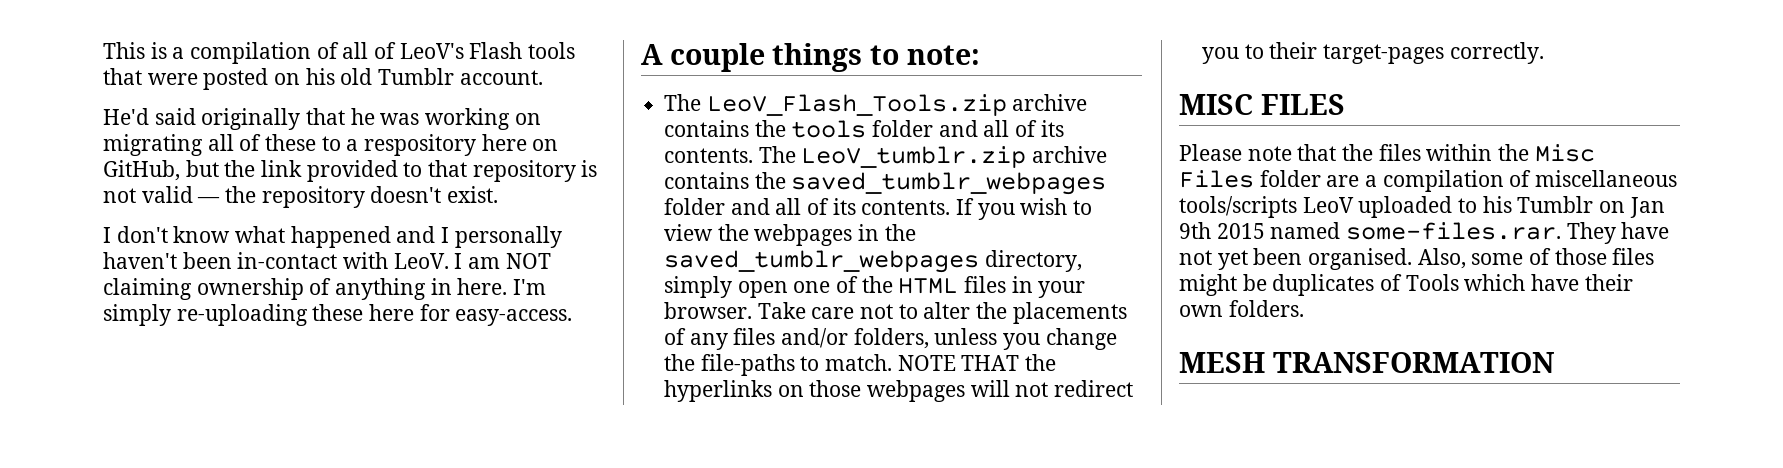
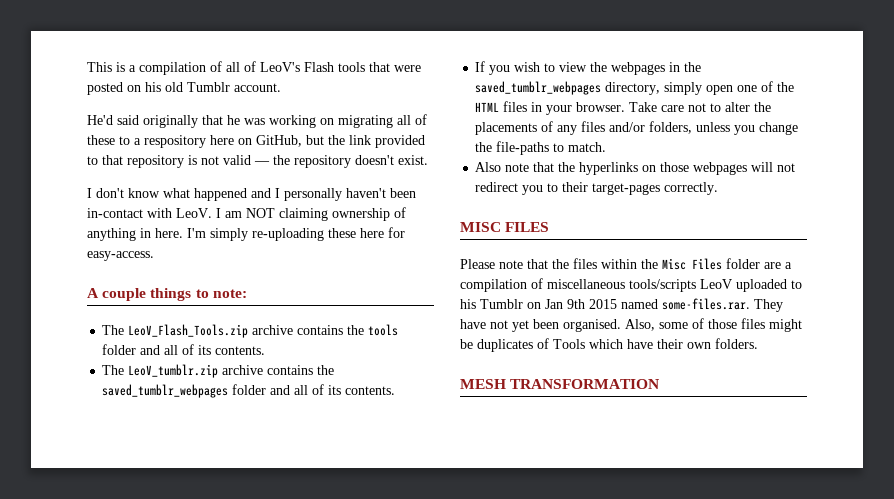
(754, 155) none -> (266, 350) //
(951, 207) none -> (396, 390) //
[897,355,1020,371] NOTE THAT -> [475,162,555,172] // Also note that

